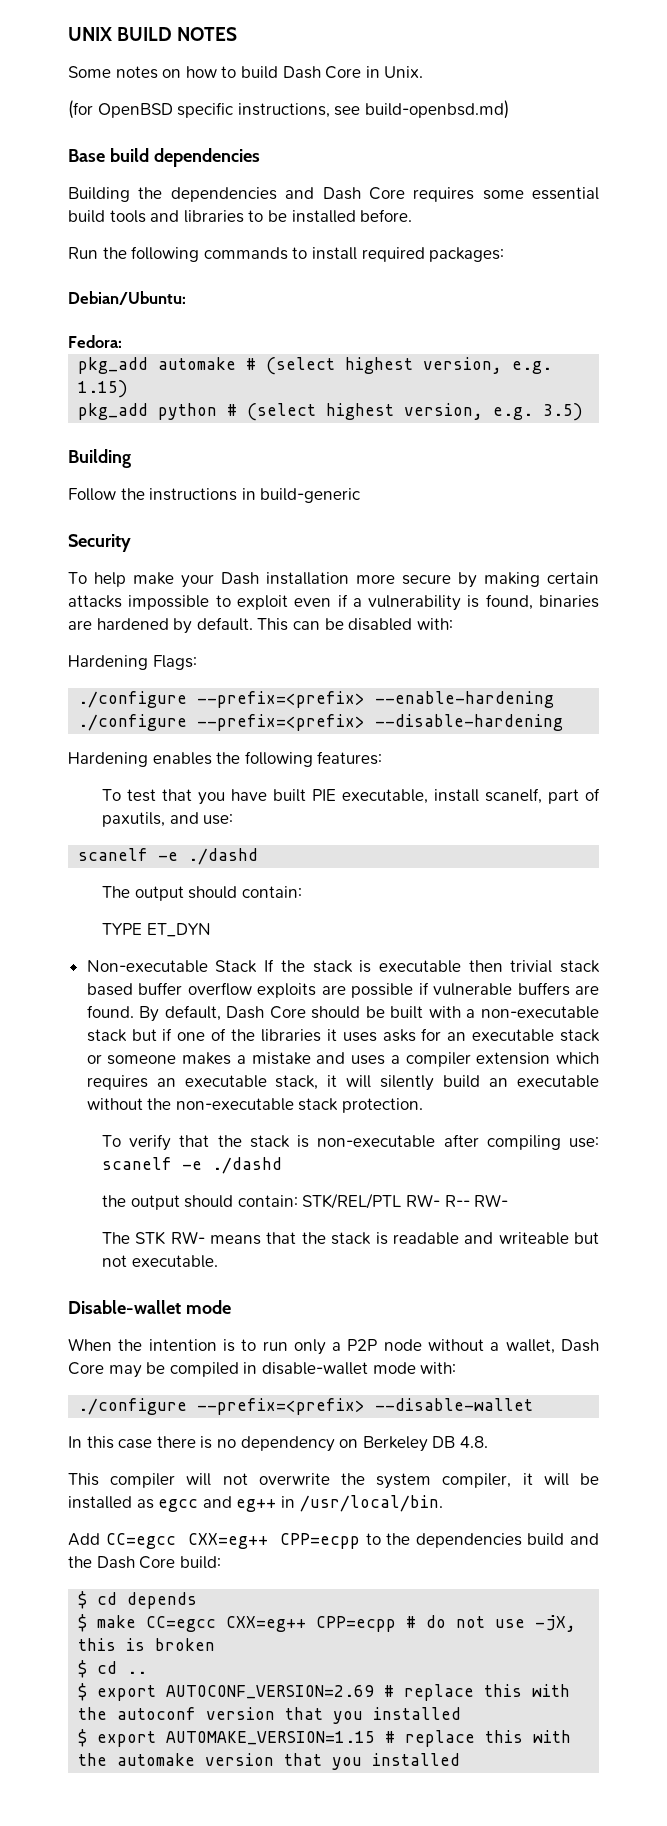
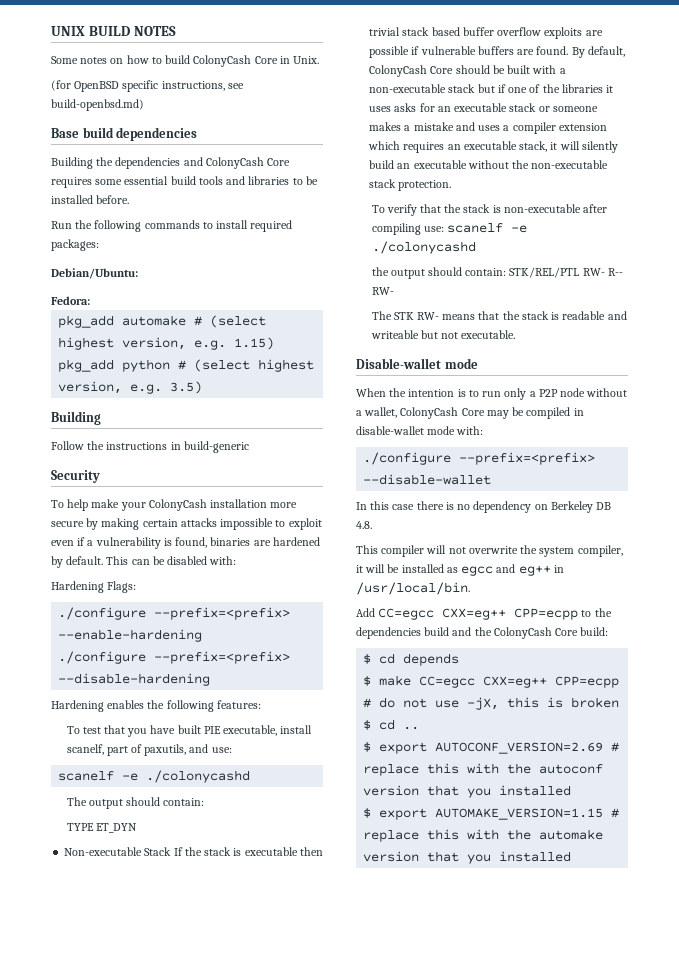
[282,66,321,79] Dash -> [193,55,252,67] ColonyCash
[322,187,361,200] Dash -> [205,157,264,169] ColonyCash
[221,572,259,585] Dash -> [148,499,207,511] ColonyCash
[188,848,259,865] ./dashd -> [146,770,251,783] ./colonycashd
[226,1006,265,1019] Dash -> [369,65,428,77] ColonyCash
[211,1157,282,1174] ./dashd -> [371,241,476,254] ./colonycashd
[561,1339,600,1352] Dash -> [400,407,459,419] ColonyCash
[96,1556,135,1569] Dash -> [493,627,552,639] ColonyCash

